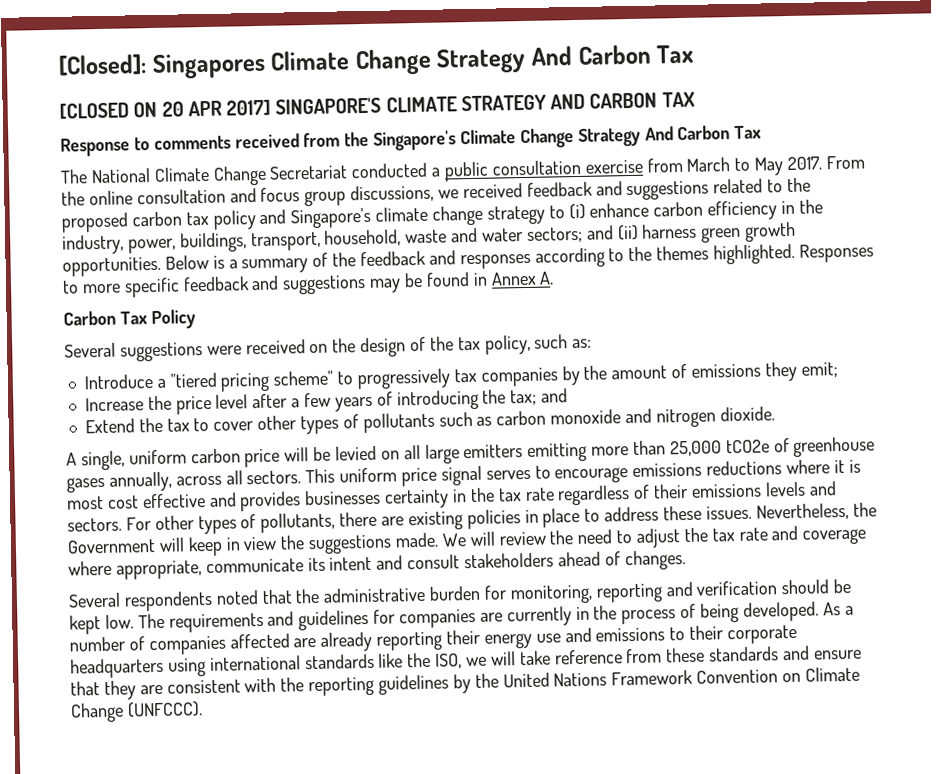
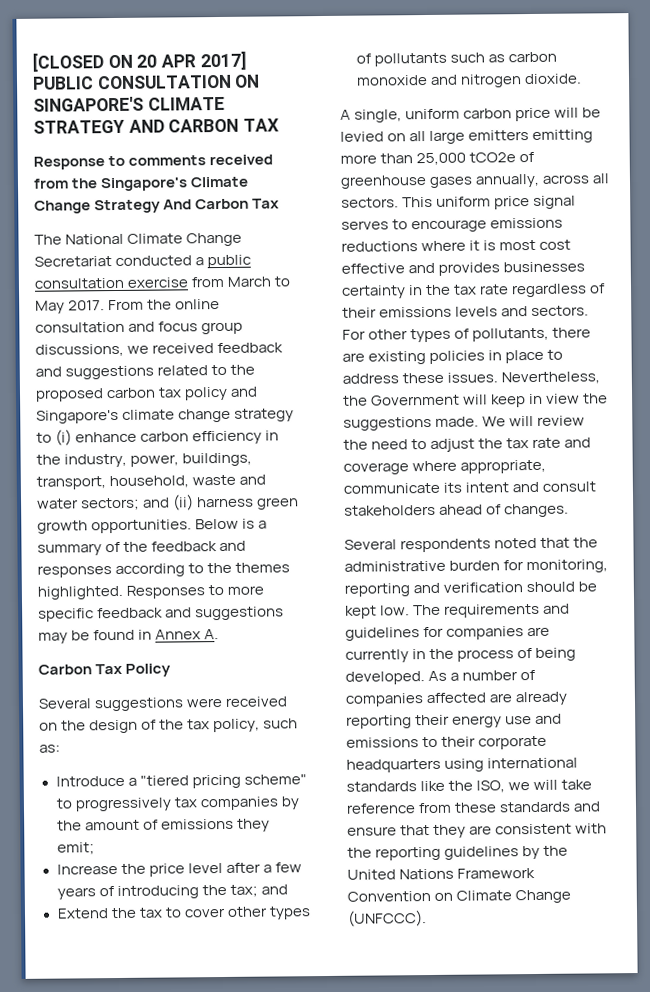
[58,44,695,79] [Closed]: Singapores Climate Change Strategy And Carbon Tax // -> (32, 62) none
(272, 108) none -> [32,74,261,90] PUBLIC CONSULTATION ON

